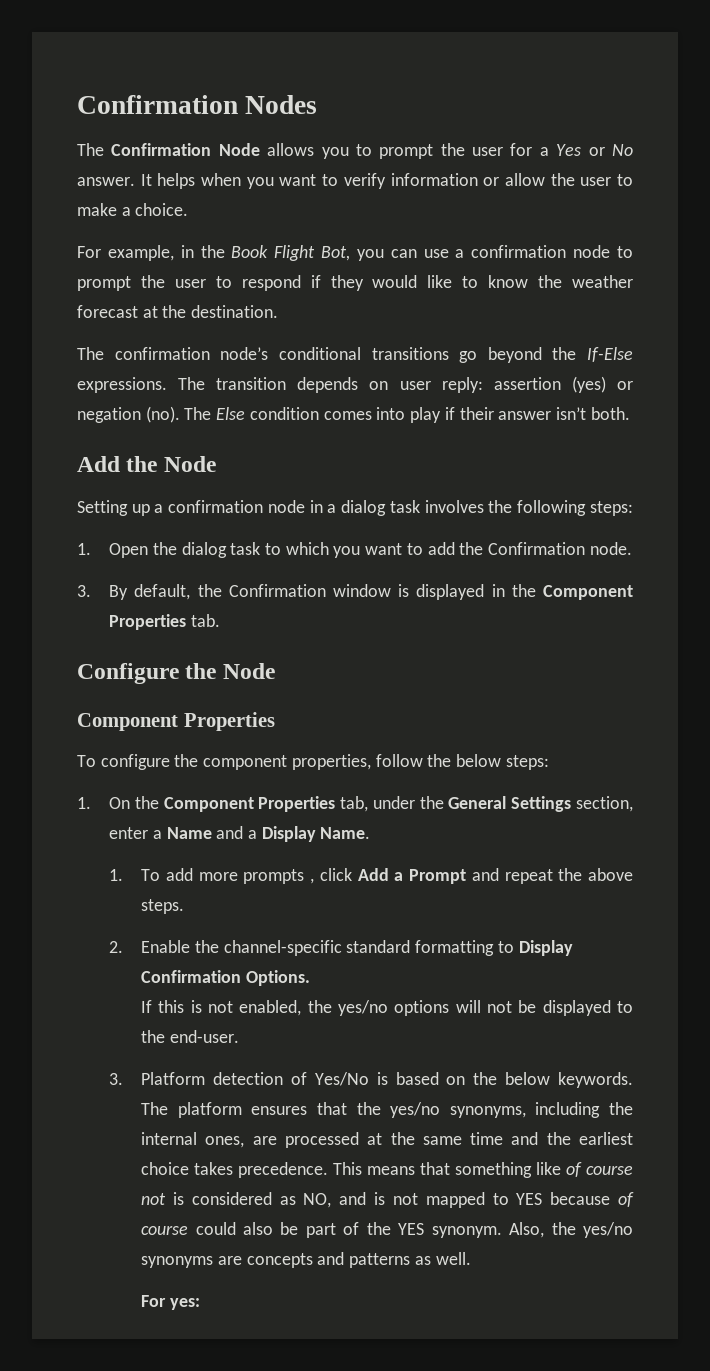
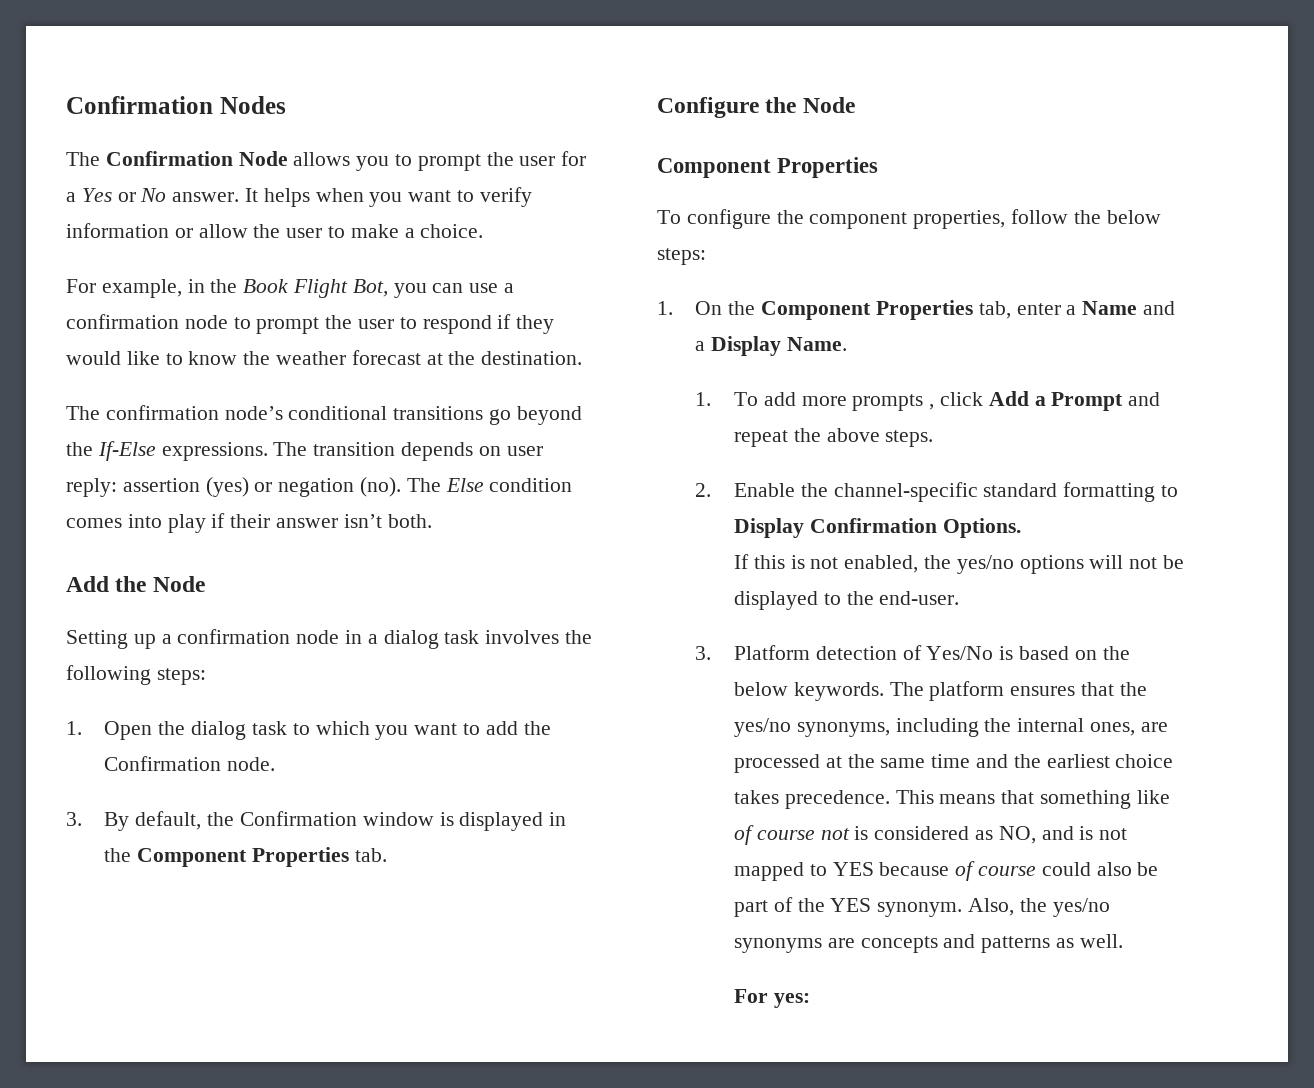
[372,796,634,812] under the General Settings section, -> (1011, 310) none

